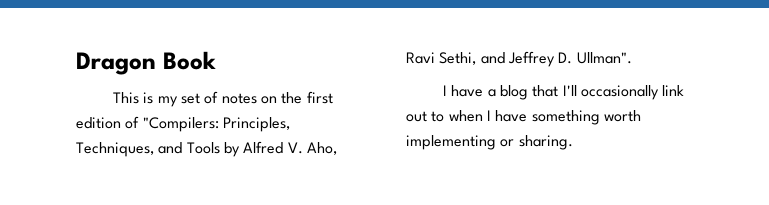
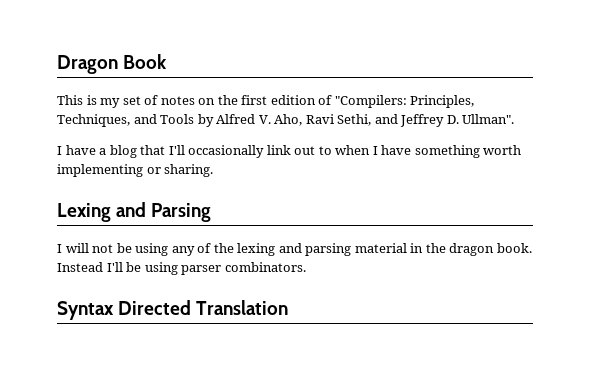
(573, 142) none -> [57,202,212,222] [57,243,532,256] [57,262,306,275] [57,300,289,320] // Lexing and Parsing // I will not be using any of the lexing and parsing material in the dragon book. Instead I'll be using parser combinators. // Syntax Directed Translation

